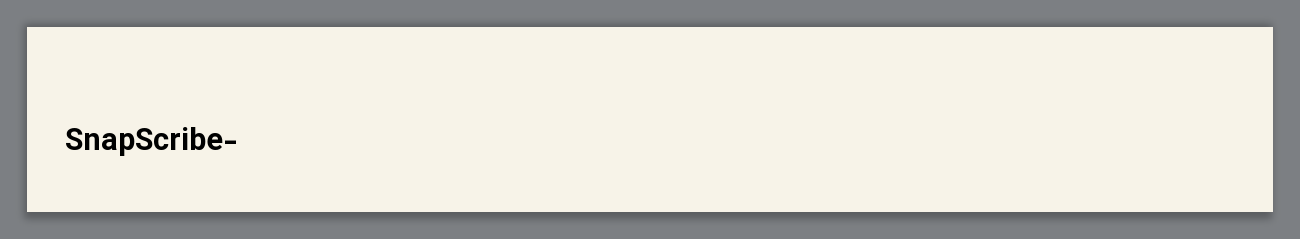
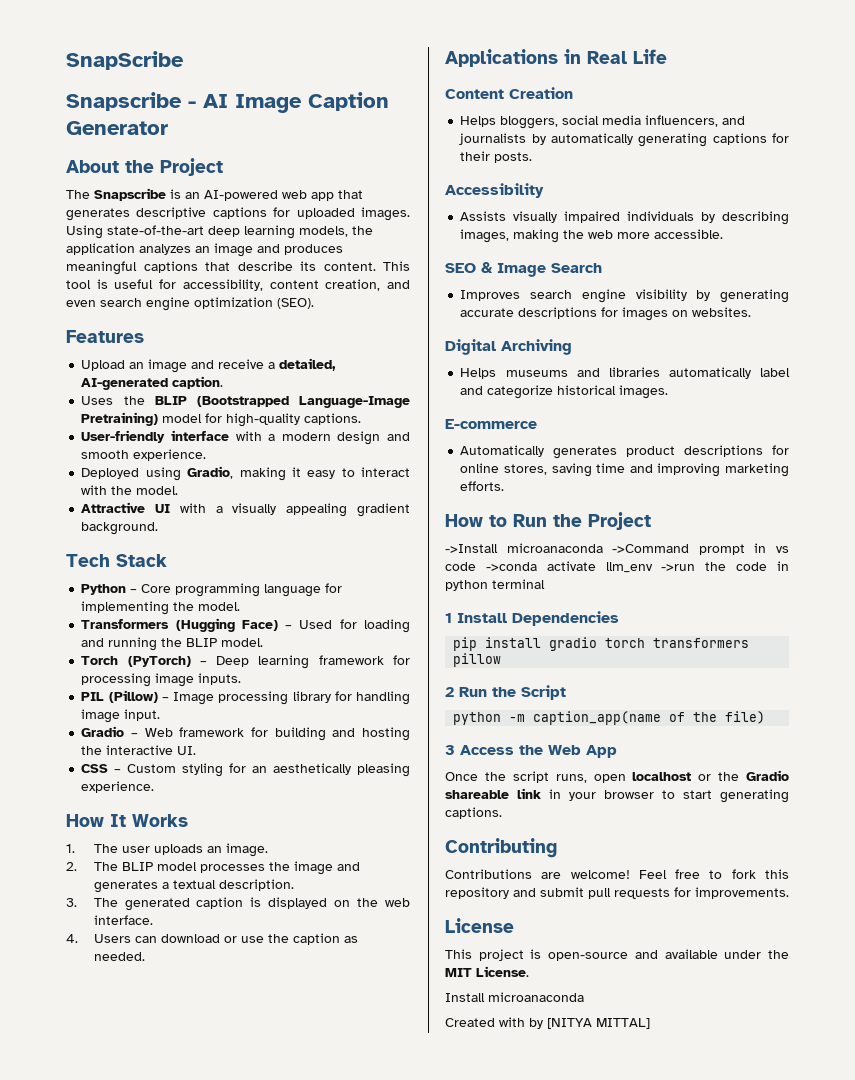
[65,127,238,156] SnapScribe- -> [66,51,184,70] [66,92,389,113] [66,121,168,135] [66,158,223,176] [66,188,363,201] [66,207,410,221] [66,225,373,239] [66,243,343,257] [66,261,410,275] [66,279,410,291] [66,297,314,311] [66,330,144,343] [81,358,337,373] [81,376,224,390] [81,396,410,408] [81,412,362,427] [81,430,410,445] [81,449,207,461] [81,466,410,481] [81,485,179,495] [81,502,410,517] [81,522,159,535] [66,554,167,567] [81,583,343,597] [81,601,241,615] [81,618,410,633] [81,637,264,651] [81,655,410,669] [81,673,242,687] [81,690,411,705] [81,709,161,723] [81,726,410,741] [81,745,197,755] [81,763,411,777] [81,781,155,793] [66,814,188,827] [66,843,268,857] [66,861,360,875] [93,879,294,893] [66,897,410,911] [93,915,153,925] [66,933,358,945] [93,952,145,961] [445,49,667,67] [445,87,573,99] [460,115,746,129] [459,133,789,147] [460,151,533,163] [445,183,544,198] [460,211,789,225] [460,229,724,243] [445,262,602,277] [460,289,789,303] [460,307,752,321] [445,339,572,355] [460,367,790,379] [460,385,669,399] [445,419,537,429] [460,445,789,459] [460,463,789,477] [460,481,505,491] [445,512,651,530] [445,543,789,555] [445,561,789,573] [445,579,545,591] [445,611,619,626] [453,637,750,651] [453,653,502,667] [445,685,566,700] [453,711,766,725] [445,745,617,758] [445,770,789,783] [445,788,789,803] [445,807,502,819] [445,838,557,858] [445,869,789,879] [445,887,789,899] [445,918,514,933] [445,949,789,961] [445,966,529,977] [445,992,584,1002] [445,1017,650,1029] SnapScribe // Snapscribe - AI Image Caption Generator // About the Project // The Snapscribe is an AI-powered web app that generates descriptive captions for uploaded images. Using state-of-the-art deep learning models, the application analyzes an image and produces meaningful captions that describe its content. This tool is useful for accessibility, content creation, and even search engine optimization (SEO). // Features // Upload an image and receive a detailed, AI-generated caption. // Uses the BLIP (Bootstrapped Language-Image Pretraining) model for high-quality captions. // User-friendly interface with a modern design and smooth experience. // Deployed using Gradio, making it easy to interact with the model. // Attractive UI with a visually appealing gradient background. // Tech Stack // Python – Core programming language for implementing the model. // Transformers (Hugging Face) – Used for loading and running the BLIP model. // Torch (PyTorch) – Deep learning framework for processing image inputs. // PIL (Pillow) – Image processing library for handling image input. // Gradio – Web framework for building and hosting the interactive UI. // CSS – Custom styling for an aesthetically pleasing experience. // How It Works // 1. The user uploads an image. // 2. The BLIP model processes the image and generates a textual description. // 3. The generated caption is displayed on the web interface. // 4. Users can download or use the caption as needed. // Applications in Real Life // Content Creation // Helps bloggers, social media influencers, and journalists by automatically generating captions for their posts. // Accessibility // Assists visually impaired individuals by describing images, making the web more accessible. // SEO & Image Search // Improves search engine visibility by generating accurate descriptions for images on websites. // Digital Archiving // Helps museums and libraries automatically label and categorize historical images. // E-commerce // Automatically generates product descriptions for online stores, saving time and improving marketing efforts. // How to Run the Project // ->Install microanaconda ->Command prompt in vs code ->conda activate llm_env ->run the code in python terminal // 1 Install Dependencies // pip install gradio torch transformers pillow // 2 Run the Script // python -m caption_app(name of the file) // 3 Access the Web App // Once the script runs, open localhost or the Gradio shareable link in your browser to start generating captions. // Contributing // Contributions are welcome! Feel free to fork this repository and submit pull requests for improvements. // License // This project is open-source and available under the MIT License. // Install microanaconda // Created with by [NITYA MITTAL]

